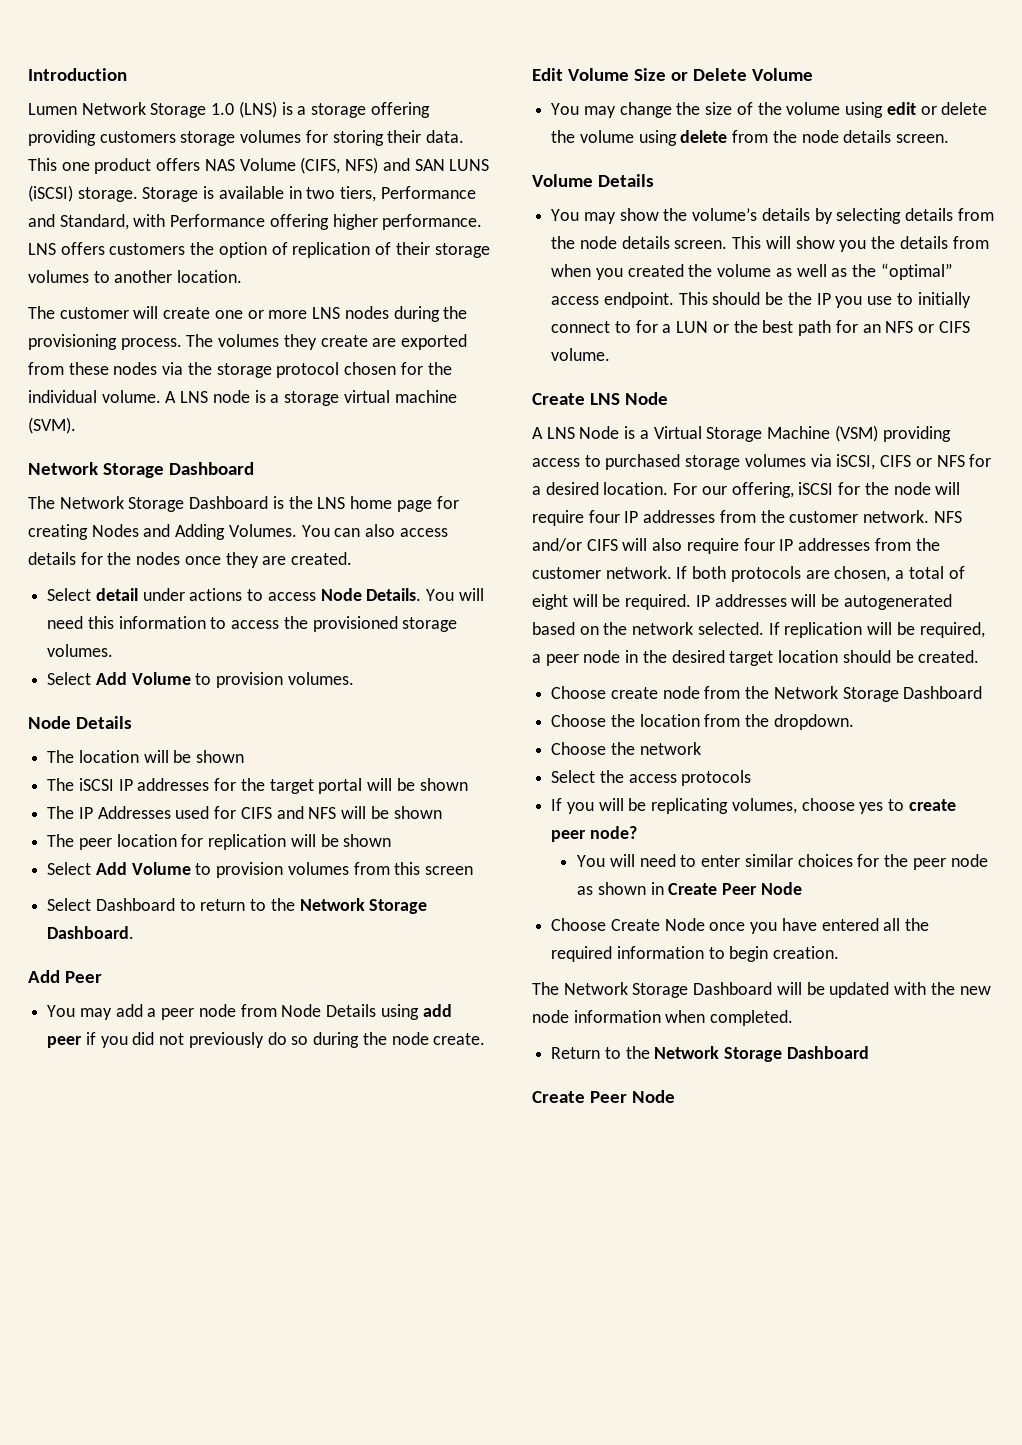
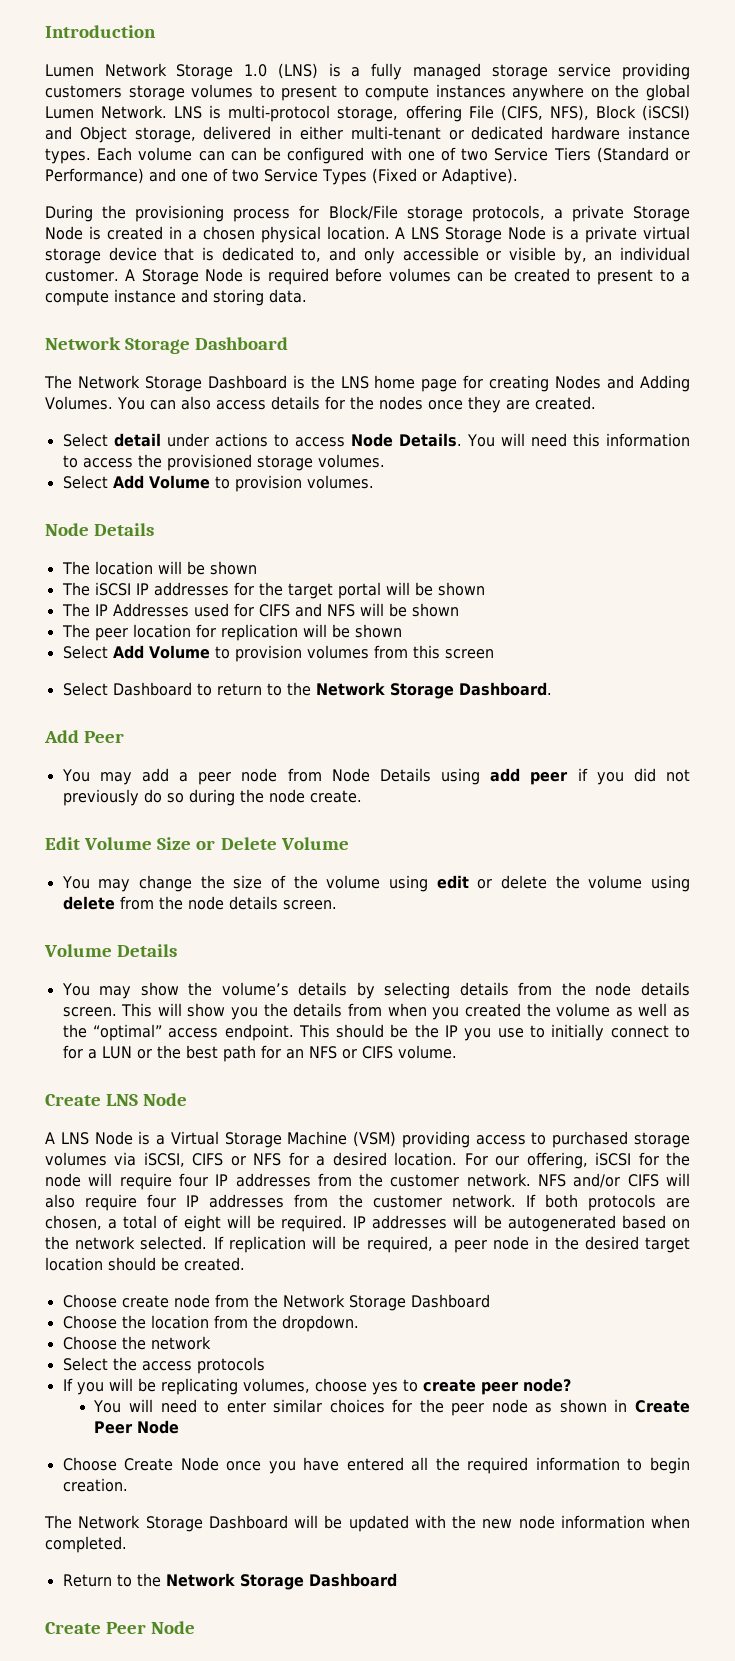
[311,102,430,118] [28,130,465,146] [28,157,490,174] [28,185,476,202] [28,214,483,230] [28,242,490,258] [28,270,243,283] [28,306,468,322] [28,334,468,350] [28,362,452,378] [28,390,457,406] [28,417,76,434] storage offering providing customers storage volumes for storing their data. This one product offers NAS Volume (CIFS, NFS) and SAN LUNS (iSCSI) storage. Storage is available in two tiers, Performance and Standard, with Performance offering higher performance. LNS offers customers the option of replication of their storage volumes to another location. // The customer will create one or more LNS nodes during the provisioning process. The volumes they create are exported from these nodes via the storage protocol chosen for the individual volume. A LNS node is a storage virtual machine (SVM). -> [371,63,691,80] [45,84,690,101] [45,105,690,122] [45,126,690,143] [45,147,690,164] [45,168,518,185] [45,205,690,222] [45,226,690,243] [45,247,690,264] [45,268,691,285] [45,289,307,306] fully managed storage service providing customers storage volumes to present to compute instances anywhere on the global Lumen Network. LNS is multi-protocol storage, offering File (CIFS, NFS), Block (iSCSI) and Object storage, delivered in either multi-tenant or dedicated hardware instance types. Each volume can can be configured with one of two Service Tiers (Standard or Performance) and one of two Service Types (Fixed or Adaptive). // During the provisioning process for Block/File storage protocols, a private Storage Node is created in a chosen physical location. A LNS Storage Node is a private virtual storage device that is dedicated to, and only accessible or visible by, an individual customer. A Storage Node is required before volumes can be created to present to a compute instance and storing data.

